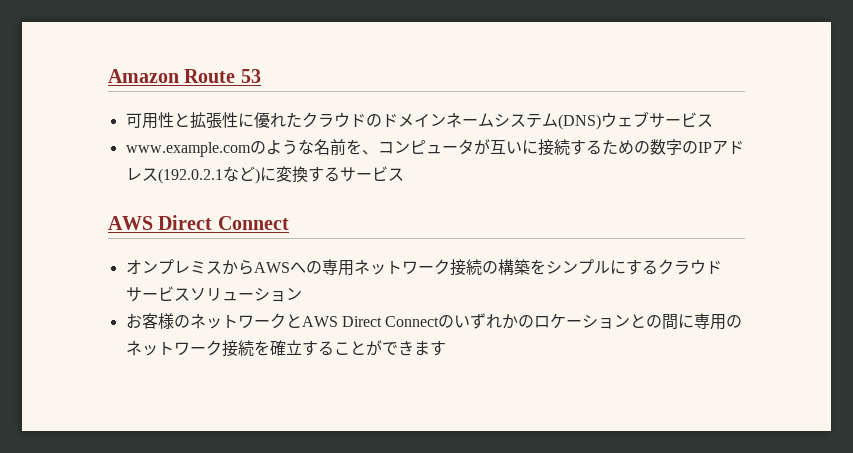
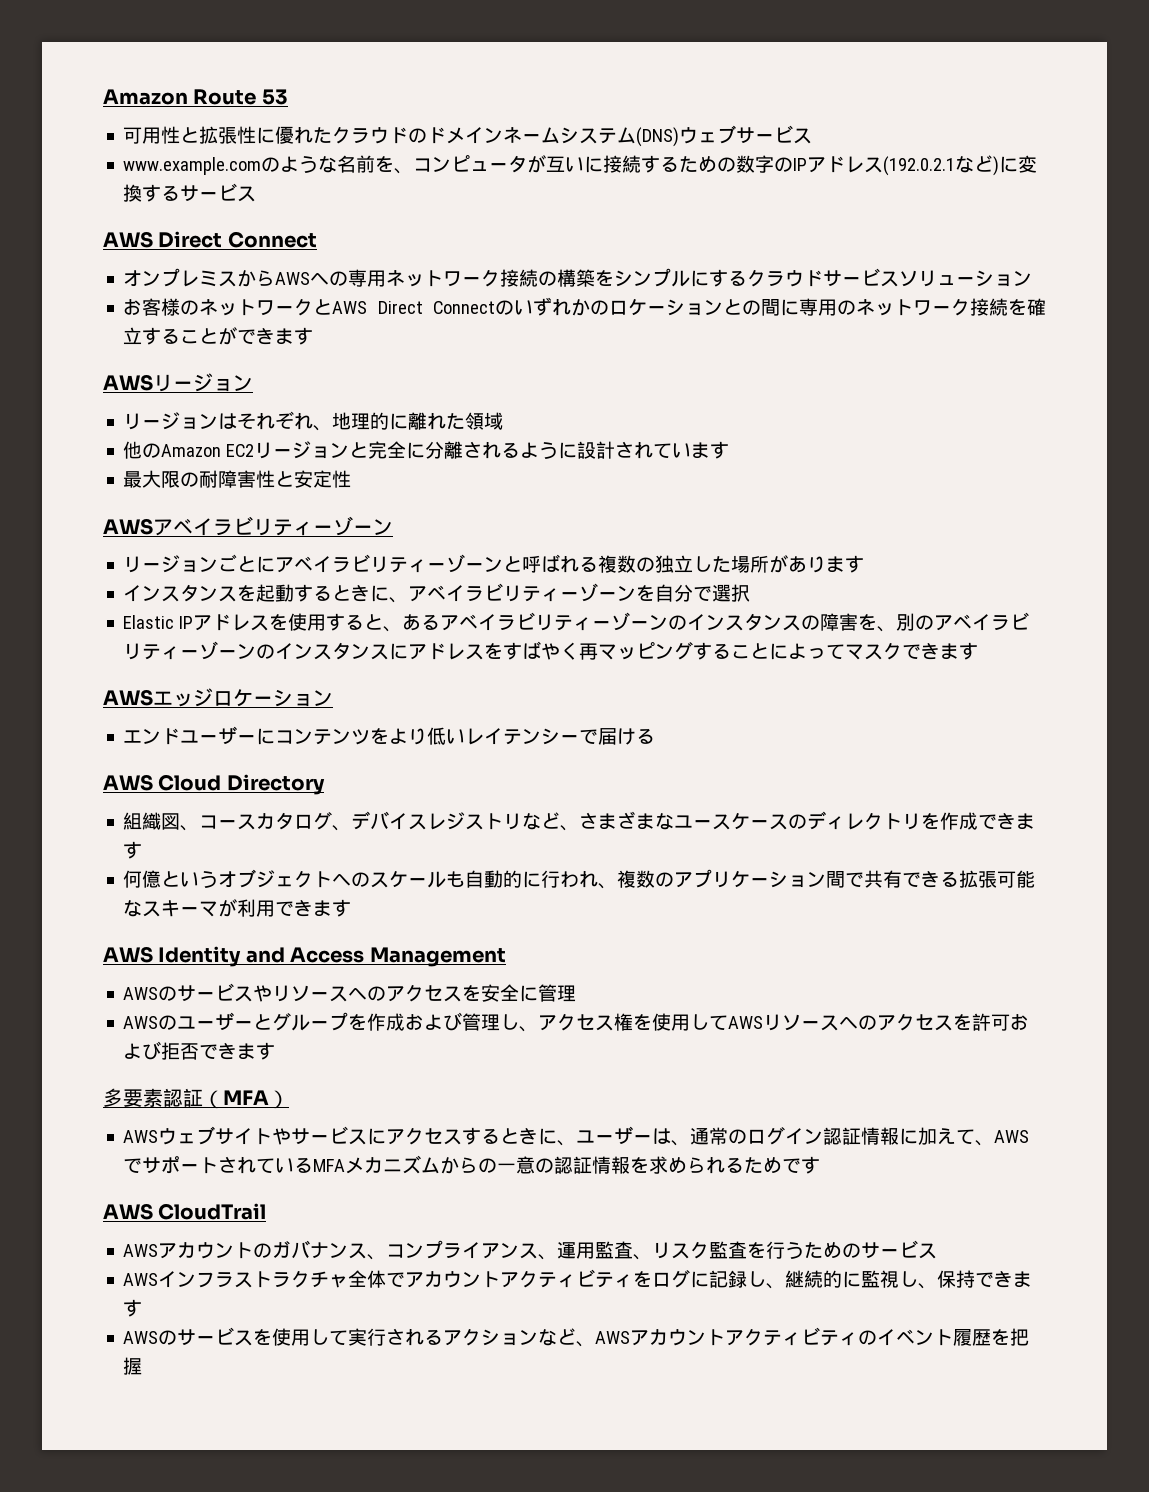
(446, 348) none -> [103,373,253,392] [123,411,504,431] [123,441,730,459] [123,470,352,488] [103,516,393,536] [123,554,865,573] [123,583,751,603] [123,612,1030,632] [123,641,979,660] [103,688,333,707] [123,726,656,745] [103,774,325,795] [123,811,1036,831] [123,841,143,859] [123,869,1036,889] [123,899,352,917] [103,946,506,967] [123,983,577,1002] [123,1012,1030,1032] [123,1041,276,1060] [103,1088,289,1109] [123,1126,1030,1146] [123,1155,821,1174] [103,1203,267,1220] [123,1240,938,1260] [123,1269,1033,1289] [123,1299,143,1317] [123,1327,1030,1347] [123,1357,143,1375] // AWSリージョン // リージョンはそれぞれ、地理的に離れた領域 // 他のAmazon EC2リージョンと完全に分離されるように設計されています // 最大限の耐障害性と安定性 // AWSアベイラビリティーゾーン // リージョンごとにアベイラビリティーゾーンと呼ばれる複数の独立した場所があります // インスタンスを起動するときに、アベイラビリティーゾーンを自分で選択 // Elastic IPアドレスを使用すると、あるアベイラビリティーゾーンのインスタンスの障害を、別のアベイラビリティーゾーンのインスタンスにアドレスをすばやく再マッピングすることによってマスクできます // AWSエッジロケーション // エンドユーザーにコンテンツをより低いレイテンシーで届ける // AWS Cloud Directory // 組織図、コースカタログ、デバイスレジストリなど、さまざまなユースケースのディレクトリを作成できます // 何億というオブジェクトへのスケールも自動的に行われ、複数のアプリケーション間で共有できる拡張可能なスキーマが利用できます // AWS Identity and Access Management // AWSのサービスやリソースへのアクセスを安全に管理 // AWSのユーザーとグループを作成および管理し、アクセス権を使用してAWSリソースへのアクセスを許可および拒否できます // 多要素認証（MFA） // AWSウェブサイトやサービスにアクセスするときに、ユーザーは、通常のログイン認証情報に加えて、AWSでサポートされているMFAメカニズムからの一意の認証情報を求められるためです // AWS CloudTrail // AWSアカウントのガバナンス、コンプライアンス、運用監査、リスク監査を行うためのサービス // AWSインフラストラクチャ全体でアカウントアクティビティをログに記録し、継続的に監視し、保持できます // AWSのサービスを使用して実行されるアクションなど、AWSアカウントアクティビティのイベント履歴を把握

